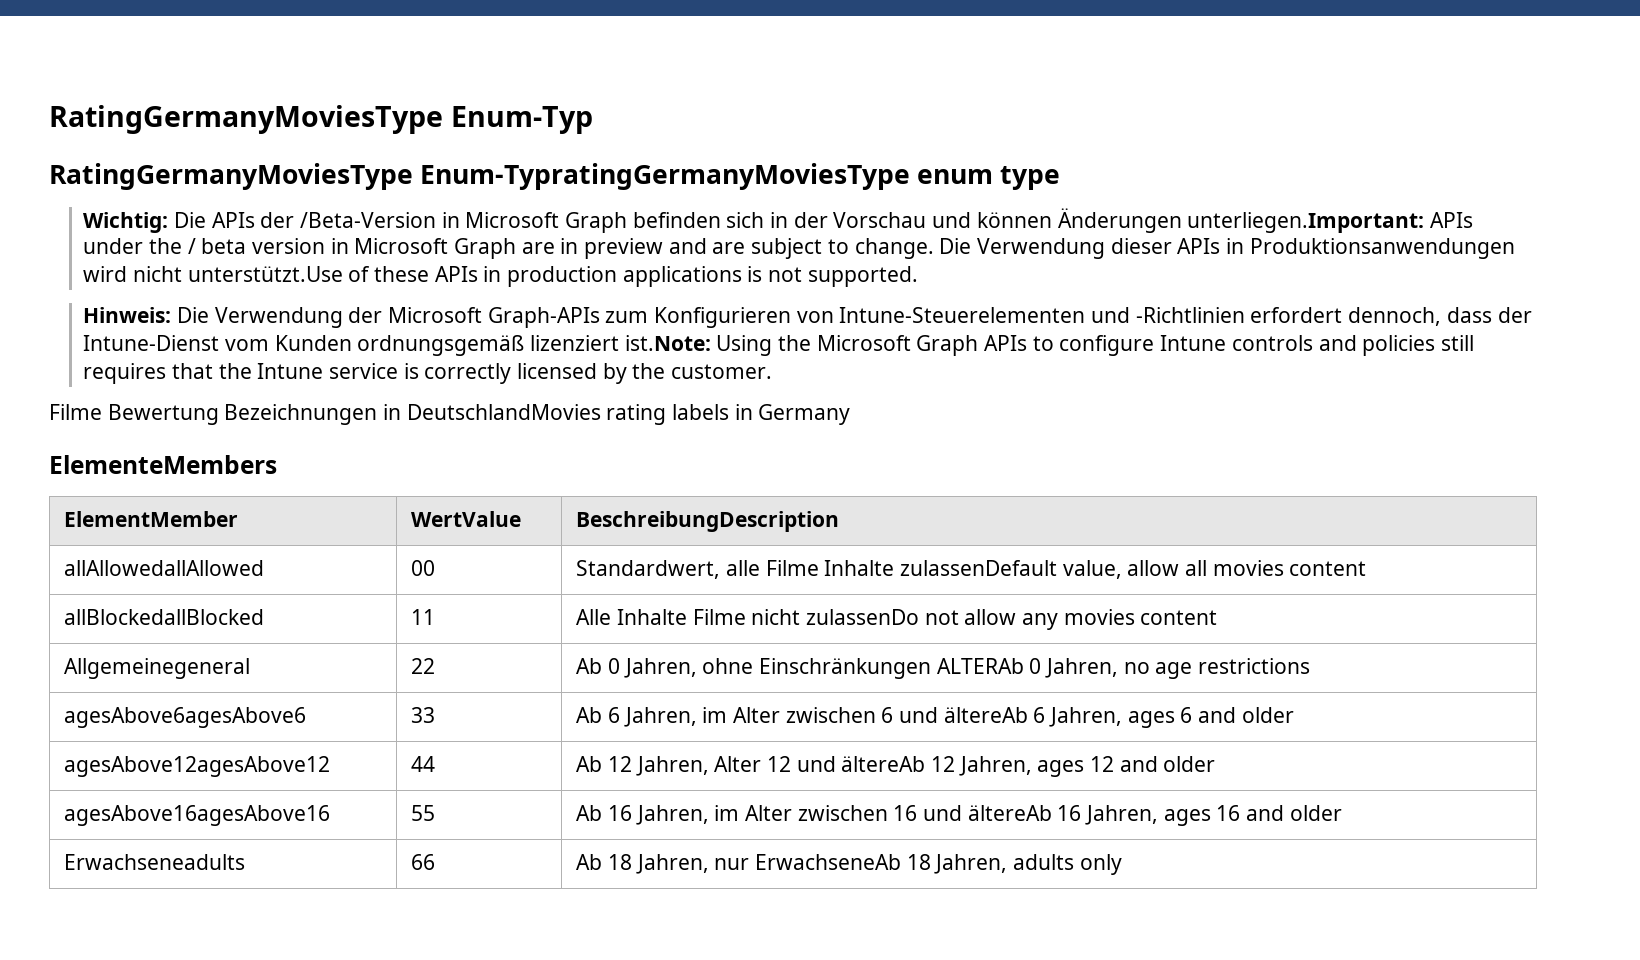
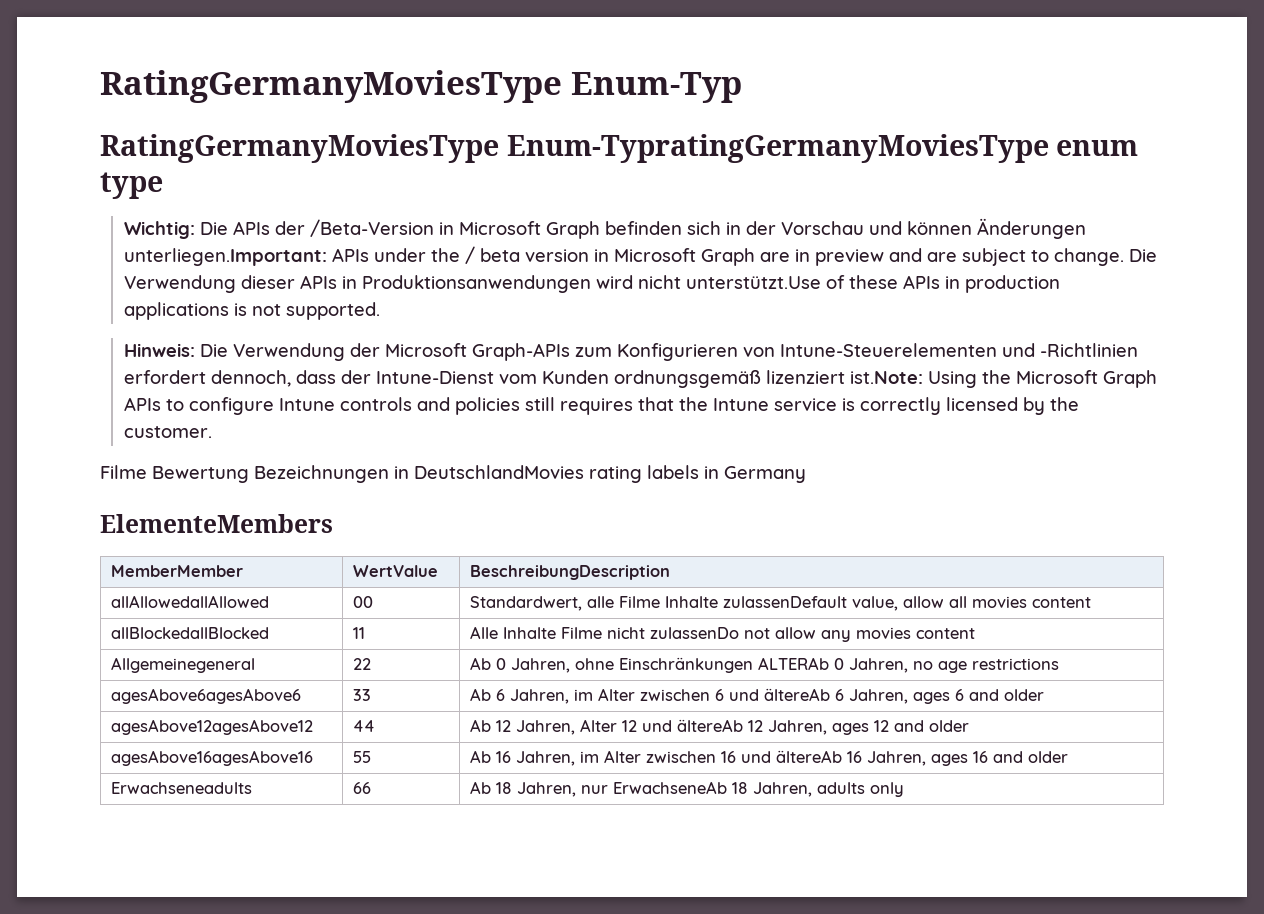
[64,511,239,527] ElementMember -> [110,565,243,577] MemberMember

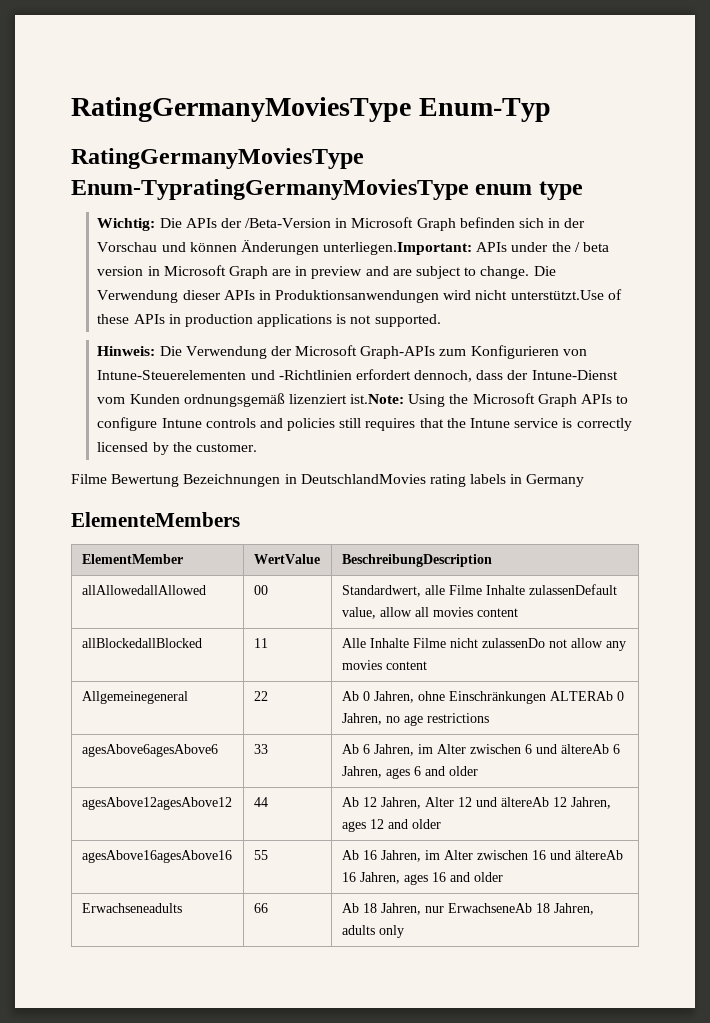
[110,565,243,577] MemberMember -> [81,554,183,564] ElementMember

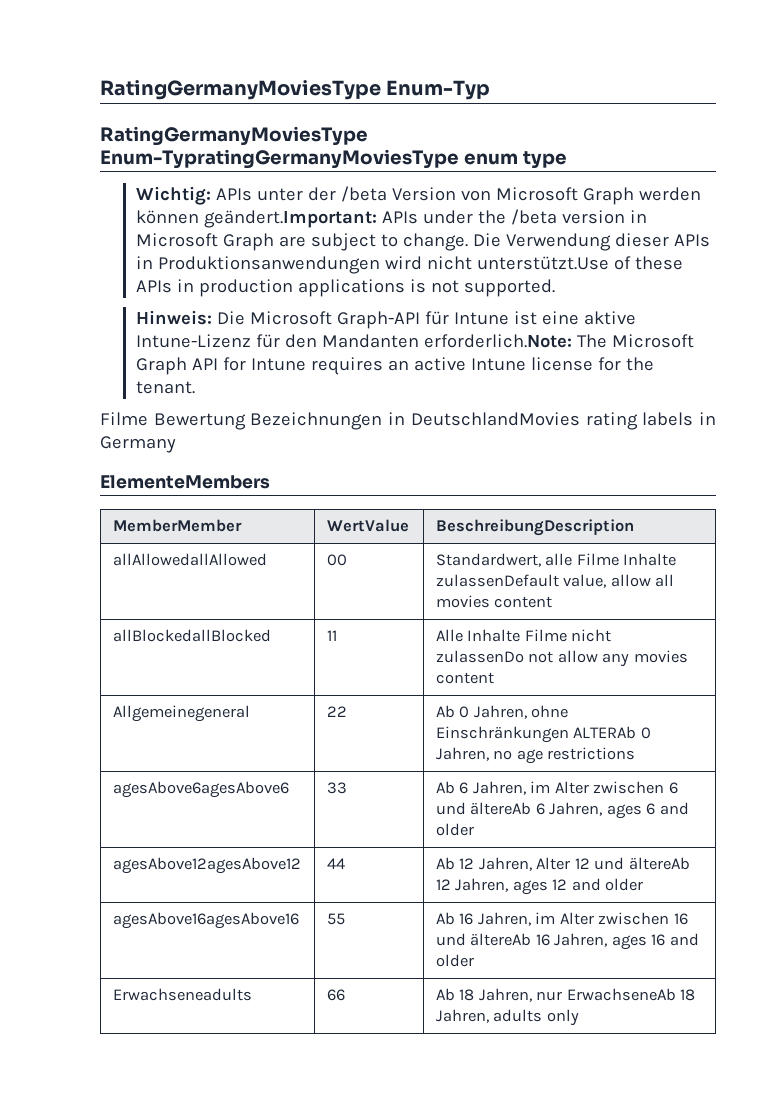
[159,217,586,231] [97,240,473,255] Die APIs der /Beta-Version in Microsoft Graph befinden sich in der Vorschau und können Änderungen unterliegen.Important: -> [215,186,701,205] [135,210,377,228] APIs unter der /beta Version von Microsoft Graph werden können geändert.Important:
[574,242,609,252] / beta -> [510,209,557,225] /beta
[295,266,412,279] in preview and are -> (306, 241) none
[185,345,587,359] [97,369,618,382] [97,393,629,407] [97,417,632,431] [97,442,257,455] Verwendung der Microsoft Graph-APIs zum Konfigurieren von Intune-Steuerelementen und -Richtlinien erfordert dennoch, dass der Intune-Dienst vom Kunden ordnungsgemäß lizenziert ist.Note: Using the Microsoft Graph APIs to configure Intune controls and policies still requires that the Intune service is correctly licensed by the customer. -> [249,311,636,329] [135,334,694,348] [135,357,654,375] [135,381,195,394] Microsoft Graph-API für Intune ist eine aktive Intune-Lizenz für den Mandanten erforderlich.Note: The Microsoft Graph API for Intune requires an active Intune license for the tenant.
[81,554,183,564] ElementMember -> [112,519,242,532] MemberMember

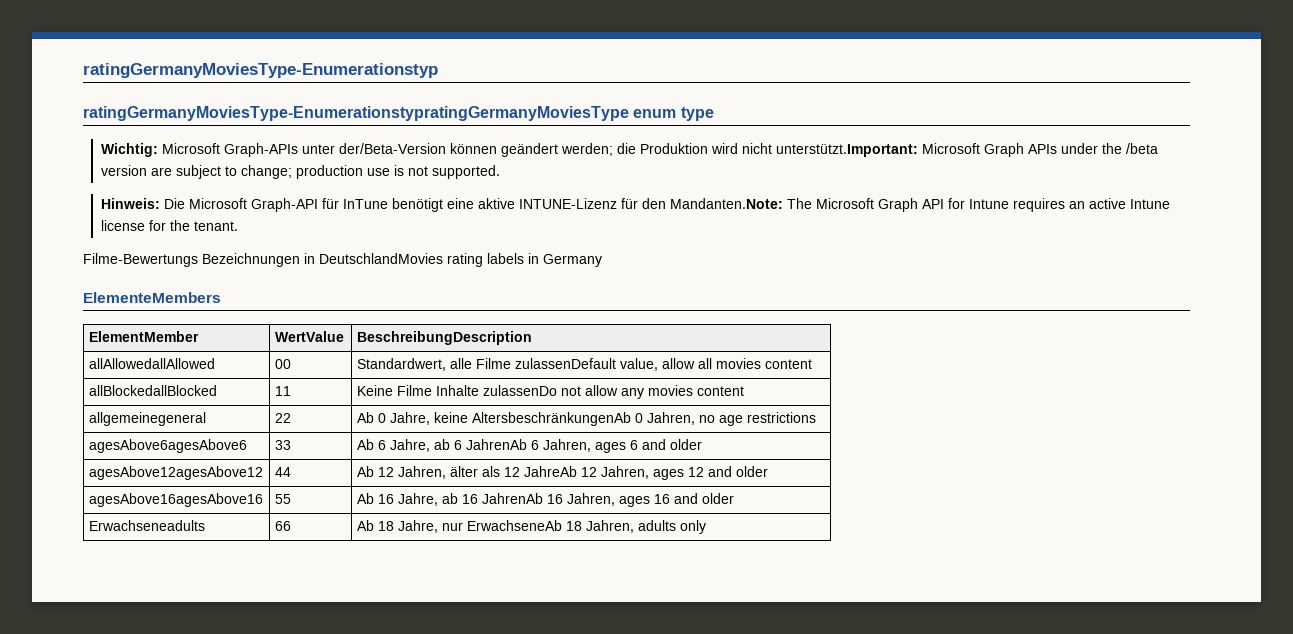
[100,80,491,100] [100,126,368,146] [100,149,459,169] RatingGermanyMoviesType Enum-Typ // RatingGermanyMoviesType Enum-TypratingGermanyMoviesType -> [83,63,438,78] [83,106,629,121] ratingGermanyMoviesType-Enumerationstyp // ratingGermanyMoviesType-EnumerationstypratingGermanyMoviesType
[215,186,701,205] [135,210,377,228] APIs unter der /beta Version von Microsoft Graph werden können geändert.Important: -> [161,143,1024,157] Microsoft Graph-APIs unter der/Beta-Version können geändert werden; die Produktion wird nicht unterstützt.Important: Microsoft Graph
[629,210,647,223] [135,233,710,251] [135,256,683,274] [135,279,405,297] in Microsoft Graph are subject to change. Die Verwendung dieser APIs in Produktionsanwendungen wird nicht unterstützt.Use of these APIs in production applications -> [150,165,390,179] are subject to change; production use
[453,311,537,325] Intune ist -> [342,198,443,212] InTune benötigt
[135,334,251,348] Intune-Lizenz -> [518,198,617,209] INTUNE-Lizenz
[321,334,572,348] Mandanten erforderlich.Note: -> [669,198,783,209] Mandanten.Note:
[100,412,246,430] Filme Bewertung -> [83,253,198,267] Filme-Bewertungs
[112,519,242,532] MemberMember -> [88,331,199,342] ElementMember
[623,553,677,566] Inhalte -> (511, 363) none
[435,629,612,642] Alle Inhalte Filme nicht -> [356,385,479,396] Keine Filme Inhalte
[112,705,250,722] Allgemeinegeneral -> [88,412,206,426] allgemeinegeneral
[473,705,569,719] [435,726,637,743] Jahren, ohne Einschränkungen ALTERAb -> [389,412,631,426] Jahre, keine AltersbeschränkungenAb
[472,781,678,795] [435,802,532,815] Jahren, im Alter zwischen 6 und ältereAb -> [389,439,527,452] Jahre, ab 6 JahrenAb
[536,857,690,870] Alter 12 und ältereAb -> [449,466,577,477] älter als 12 JahreAb
[477,912,688,926] [435,933,532,946] Jahren, im Alter zwischen 16 und ältereAb -> [397,493,543,506] Jahre, ab 16 JahrenAb
[478,988,532,1002] Jahren, -> [397,520,438,533] Jahre,

